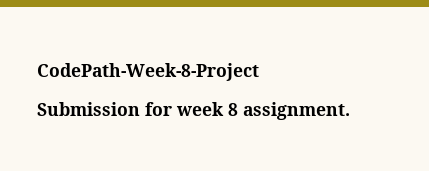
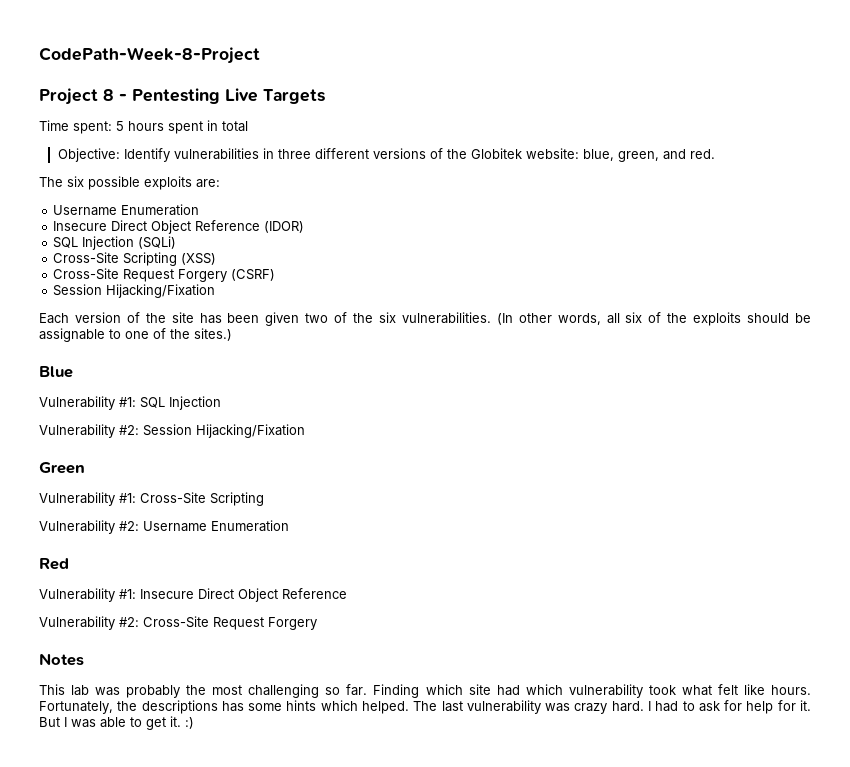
[37,102,350,120] Submission for week 8 assignment. -> [39,88,325,105] [39,120,248,134] [57,148,715,162] [39,176,220,190] [53,204,200,216] [53,220,305,234] [53,236,177,250] [53,252,217,266] [53,268,276,282] [53,284,216,298] [39,312,811,326] [39,328,232,342] [39,366,73,378] [39,396,221,410] [39,424,305,438] [39,462,85,474] [39,492,264,506] [39,520,289,534] [39,558,69,570] [39,588,347,602] [39,616,317,630] [39,653,84,666] [39,684,811,698] [39,700,812,714] [39,716,194,730] Project 8 - Pentesting Live Targets // Time spent: 5 hours spent in total // Objective: Identify vulnerabilities in three different versions of the Globitek website: blue, green, and red. // The six possible exploits are: // Username Enumeration // Insecure Direct Object Reference (IDOR) // SQL Injection (SQLi) // Cross-Site Scripting (XSS) // Cross-Site Request Forgery (CSRF) // Session Hijacking/Fixation // Each version of the site has been given two of the six vulnerabilities. (In other words, all six of the exploits should be assignable to one of the sites.) // Blue // Vulnerability #1: SQL Injection // Vulnerability #2: Session Hijacking/Fixation // Green // Vulnerability #1: Cross-Site Scripting // Vulnerability #2: Username Enumeration // Red // Vulnerability #1: Insecure Direct Object Reference // Vulnerability #2: Cross-Site Request Forgery // Notes // This lab was probably the most challenging so far. Finding which site had which vulnerability took what felt like hours. Fortunately, the descriptions has some hints which helped. The last vulnerability was crazy hard. I had to ask for help for it. But I was able to get it. :)

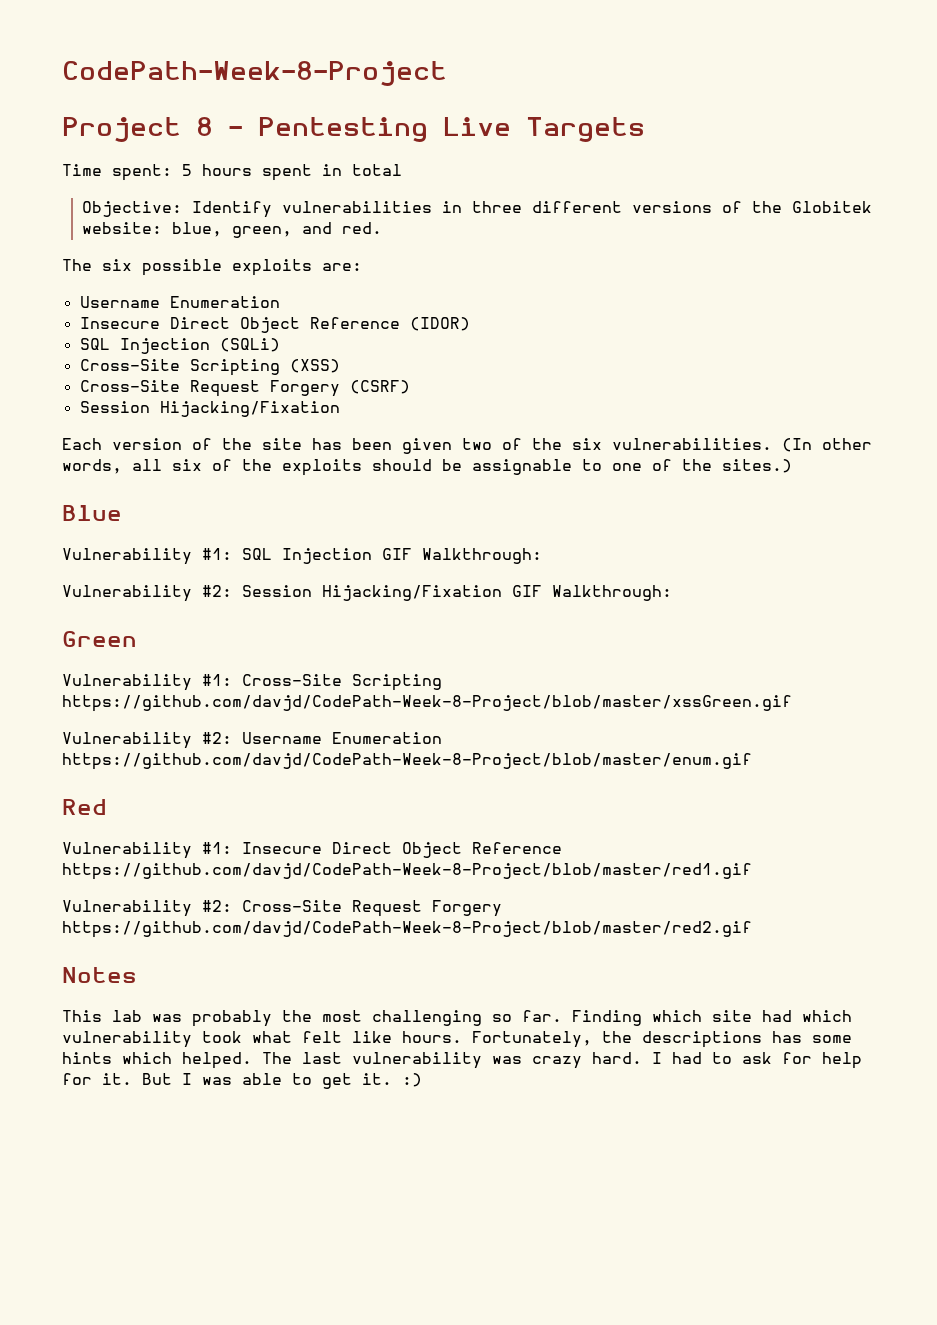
(221, 403) none -> [382,548,542,564] GIF Walkthrough:
(305, 431) none -> [512,585,672,601] GIF Walkthrough:
(264, 499) none -> [62,695,792,712] https://github.com/davjd/CodePath-Week-8-Project/blob/master/xssGreen.gif
(289, 526) none -> [62,753,752,770] https://github.com/davjd/CodePath-Week-8-Project/blob/master/enum.gif
(347, 593) none -> [62,863,752,880] https://github.com/davjd/CodePath-Week-8-Project/blob/master/red1.gif
(317, 623) none -> [62,921,752,938] https://github.com/davjd/CodePath-Week-8-Project/blob/master/red2.gif

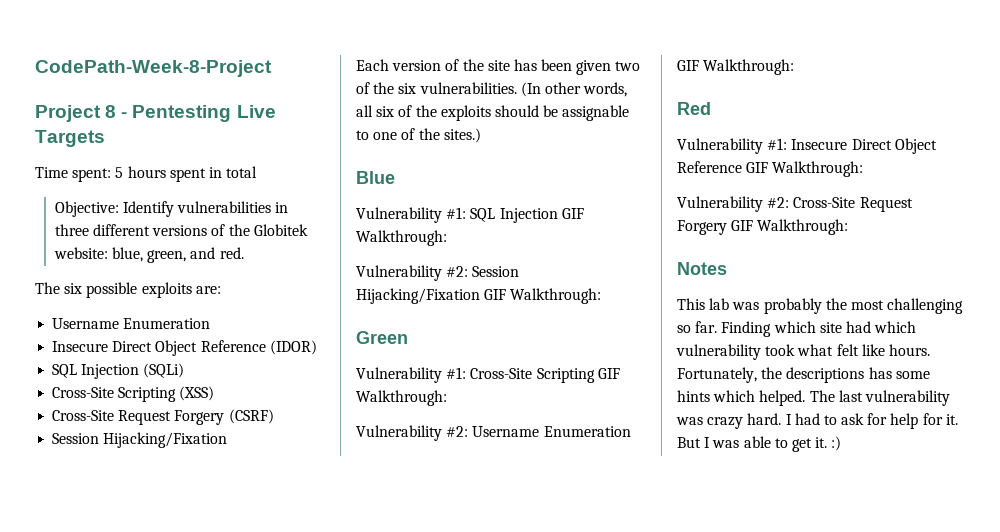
[62,695,792,712] https://github.com/davjd/CodePath-Week-8-Project/blob/master/xssGreen.gif -> [597,368,620,379] [356,390,447,406] GIF Walkthrough:
[62,753,752,770] https://github.com/davjd/CodePath-Week-8-Project/blob/master/enum.gif -> [677,59,795,75] GIF Walkthrough:
[62,863,752,880] https://github.com/davjd/CodePath-Week-8-Project/blob/master/red1.gif -> [746,161,864,177] GIF Walkthrough:
[62,921,752,938] https://github.com/davjd/CodePath-Week-8-Project/blob/master/red2.gif -> [731,219,849,235] GIF Walkthrough:

